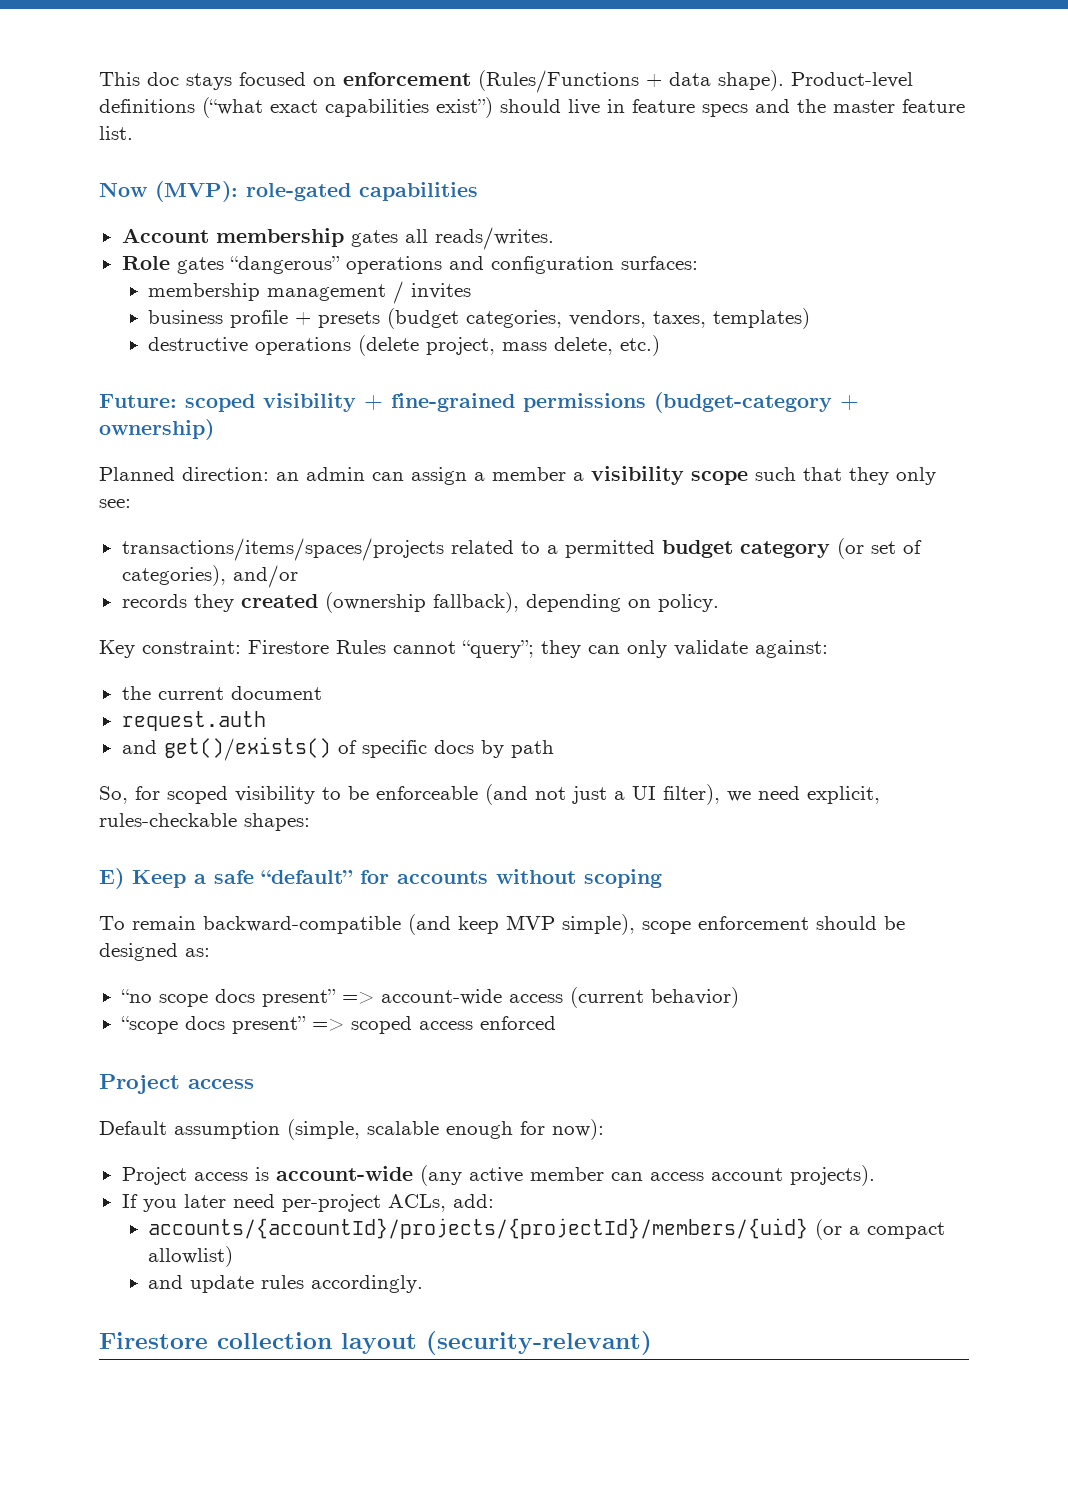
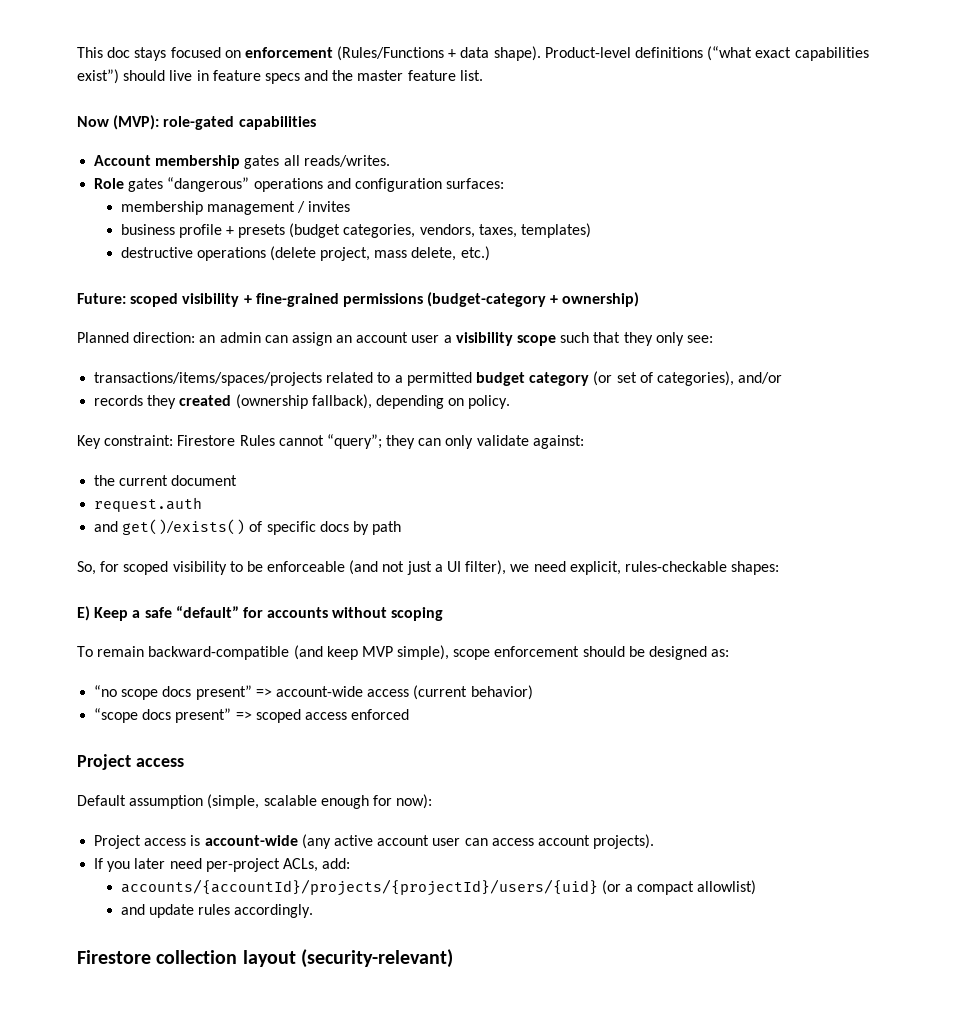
[474,467,566,481] a member -> [336,332,440,343] an account user
[529,1167,604,1181] member -> [377,835,461,846] account user
[148,1218,809,1239] accounts/{accountId}/projects/{projectId}/members/{uid} -> [120,879,598,896] accounts/{accountId}/projects/{projectId}/users/{uid}

